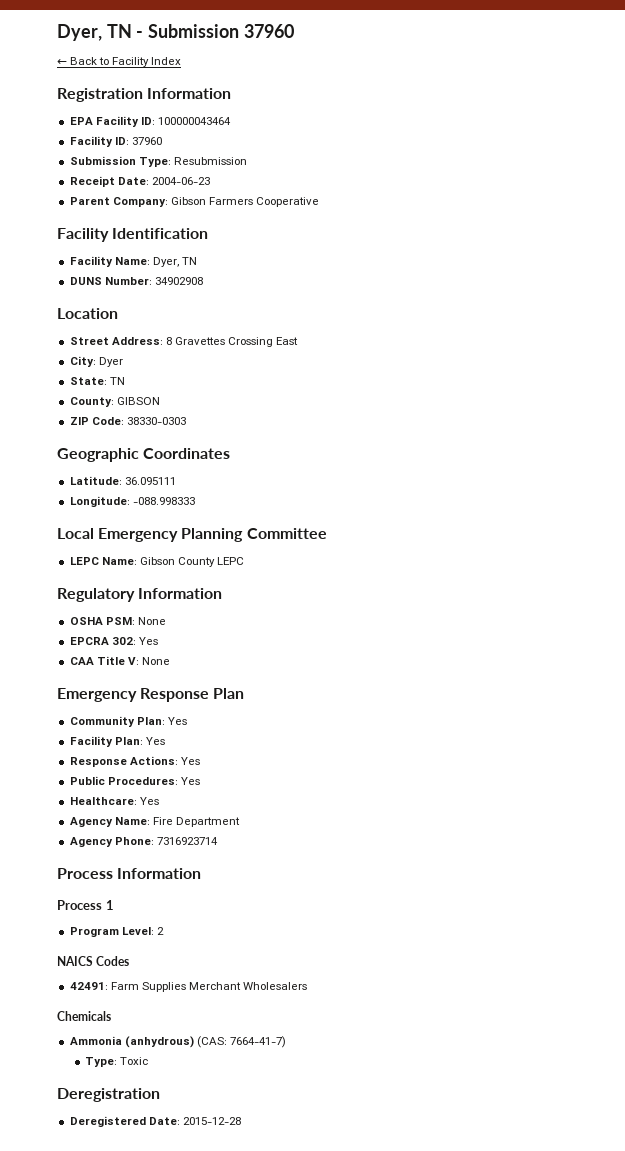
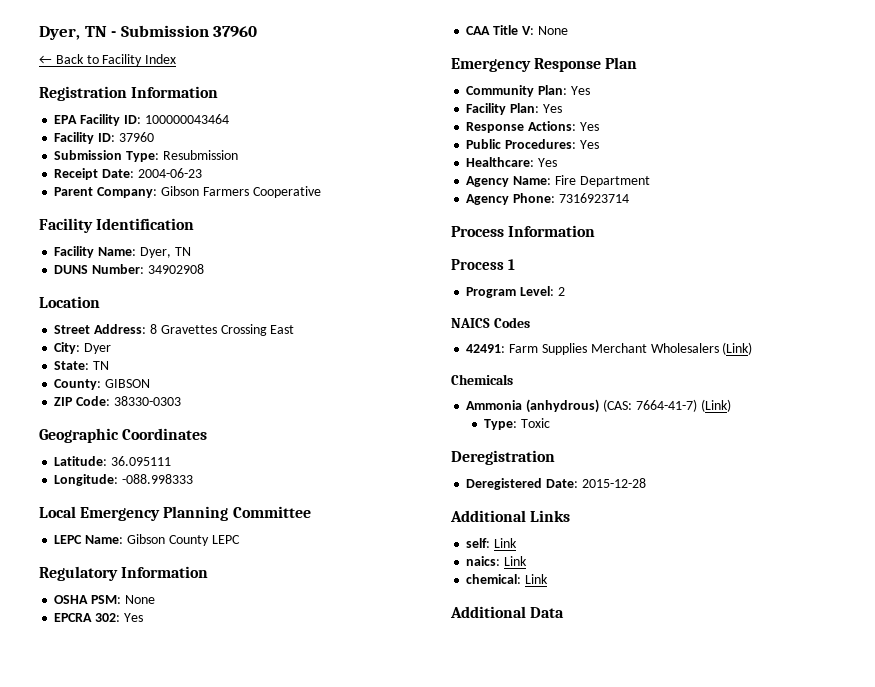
(308, 986) none -> [722,342,753,355] (Link)
(286, 1042) none -> [700,399,731,412] (Link)
(241, 1121) none -> [450,510,571,522] [466,538,518,548] [466,556,528,566] [466,574,549,584] [450,606,565,618] // Additional Links // self: Link // naics: Link // chemical: Link // Additional Data

